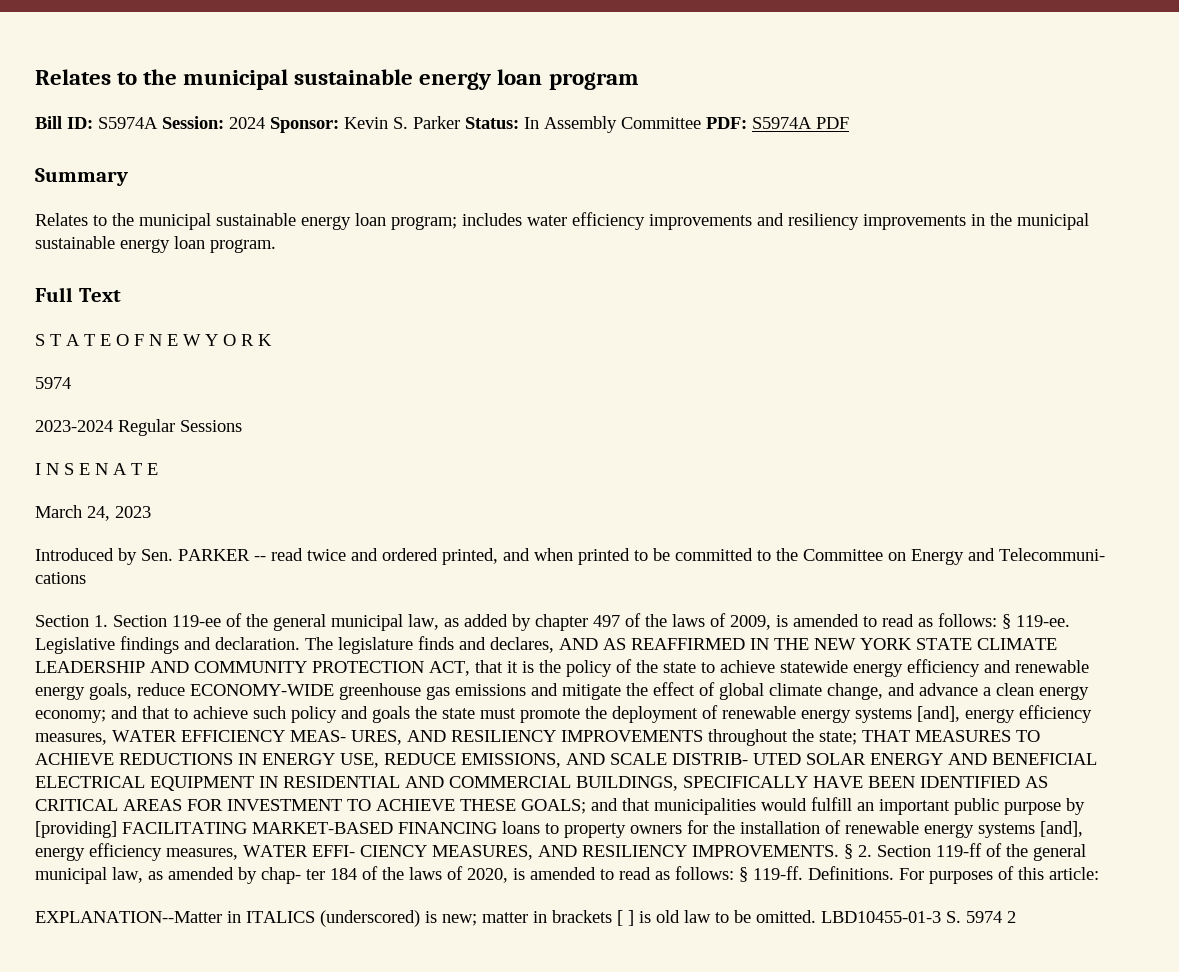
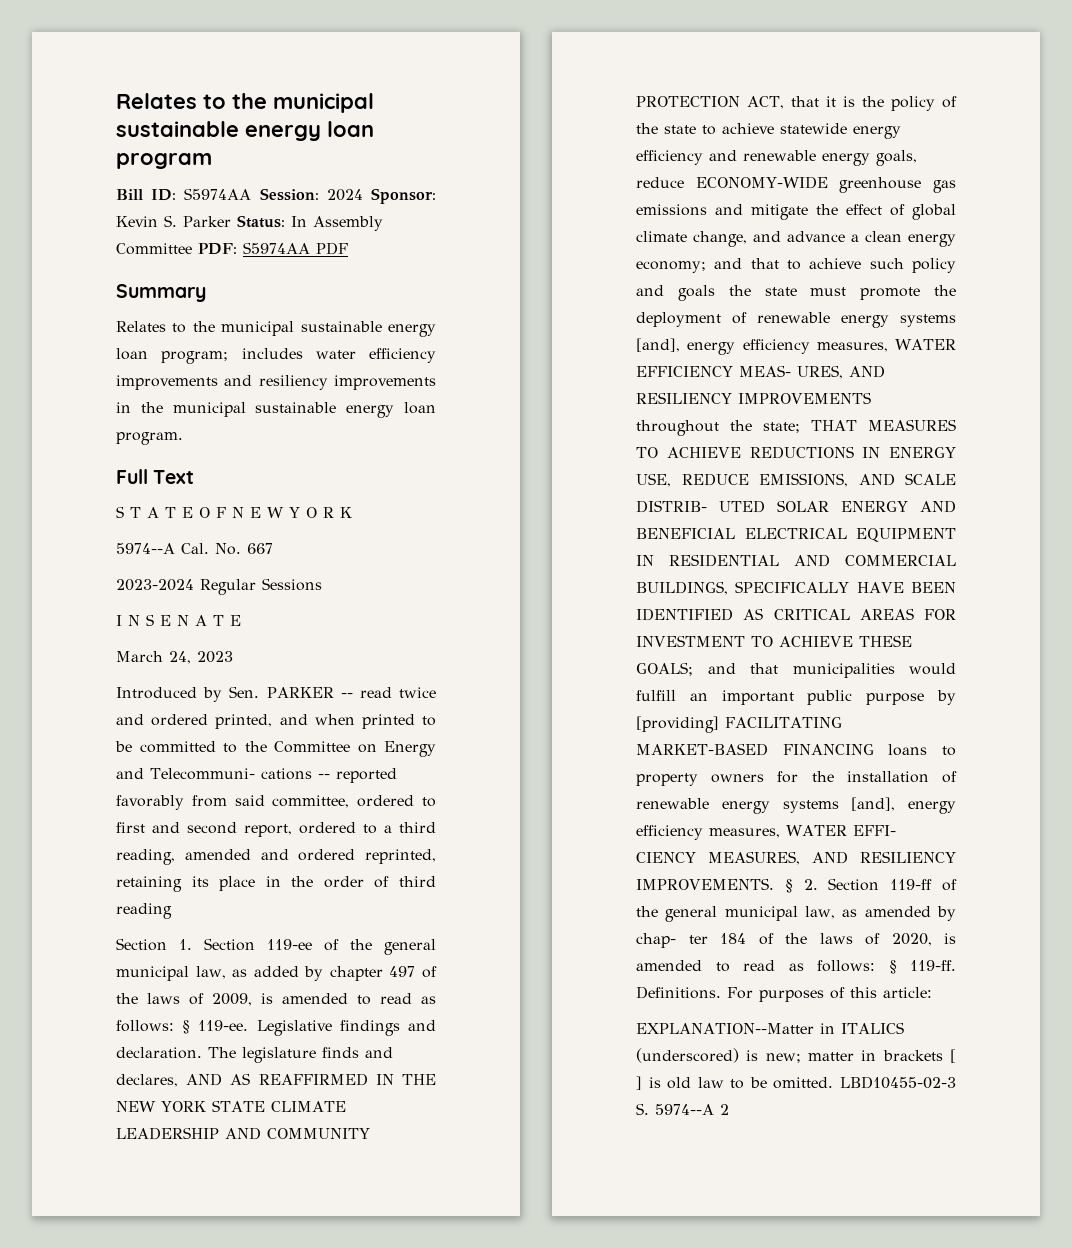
[98,117,158,129] S5974A -> [184,188,252,200] S5974AA
[752,117,812,129] S5974A -> [243,242,310,254] S5974AA
[35,377,71,389] 5974 -> [116,543,273,555] 5974--A Cal. No. 667
(86, 578) none -> [317,768,397,783] [116,795,437,810] [116,822,436,837] [116,849,436,865] [116,876,436,892] [116,903,172,919] -- reported favorably from said committee, ordered to first and second report, ordered to a third reading, amended and ordered reprinted, retaining its place in the order of third reading
[821,911,1002,923] LBD10455-01-3 S. 5974 -> [840,1076,956,1089] [636,1103,714,1115] LBD10455-02-3 S. 5974--A

